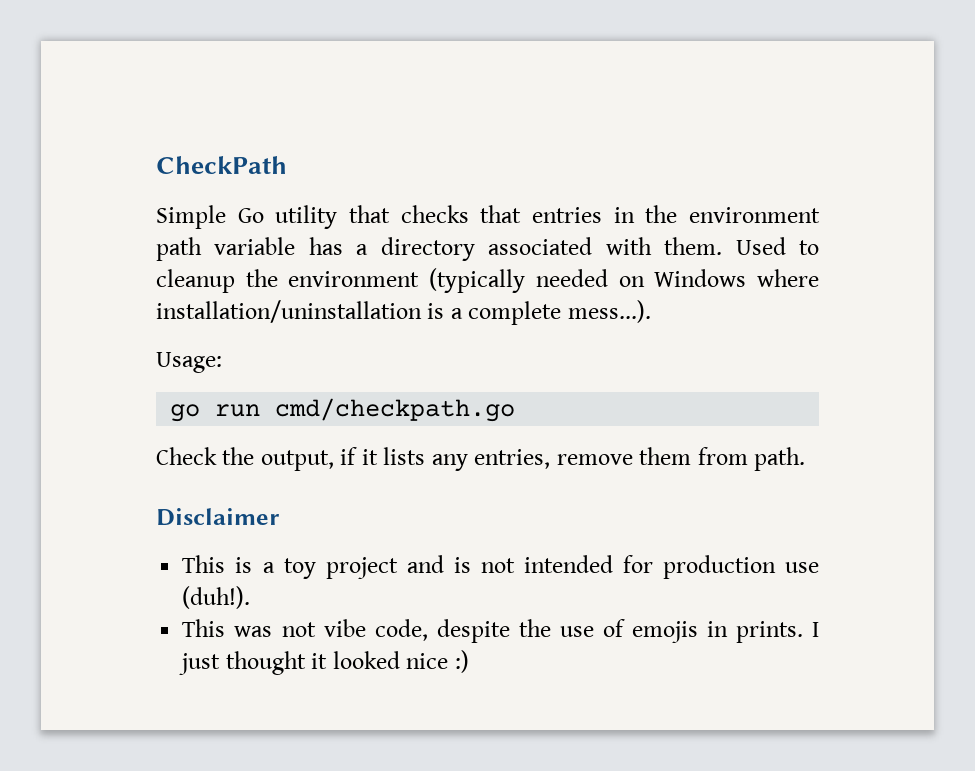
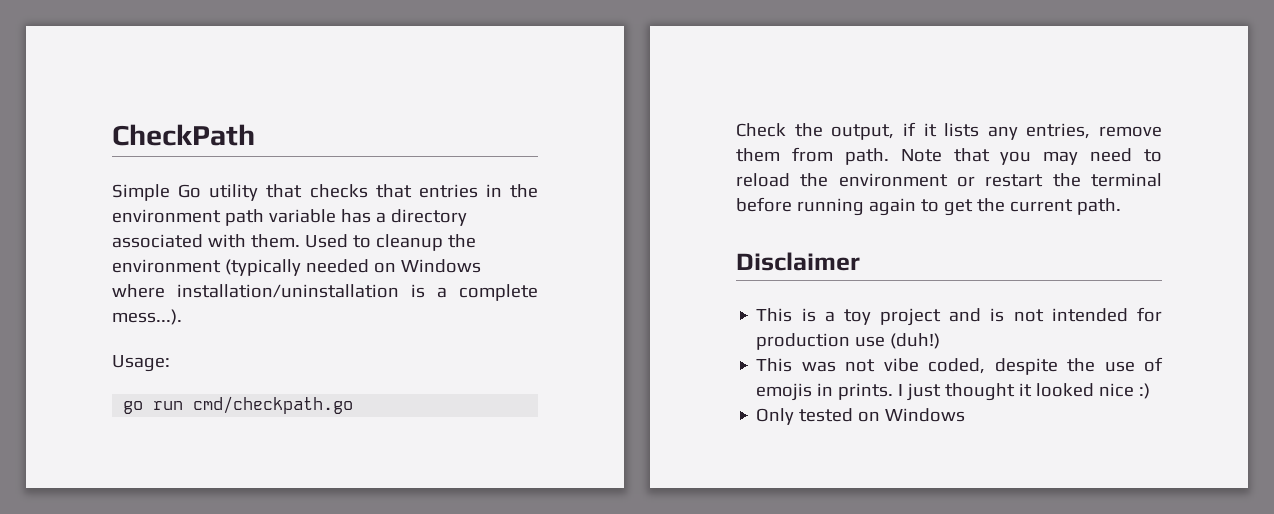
(806, 459) none -> [900,148,1162,165] [736,173,1162,187] [736,197,1121,216] Note that you may need to reload the environment or restart the terminal before running again to get the current path.
[182,586,251,609] (duh!). -> [890,333,941,349] (duh!)
[374,619,428,641] code, -> [928,358,986,374] coded,
(469, 661) none -> [756,408,966,425] // Only tested on Windows

